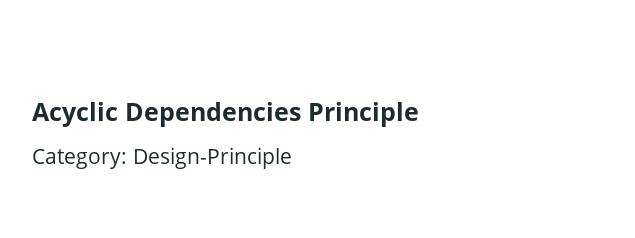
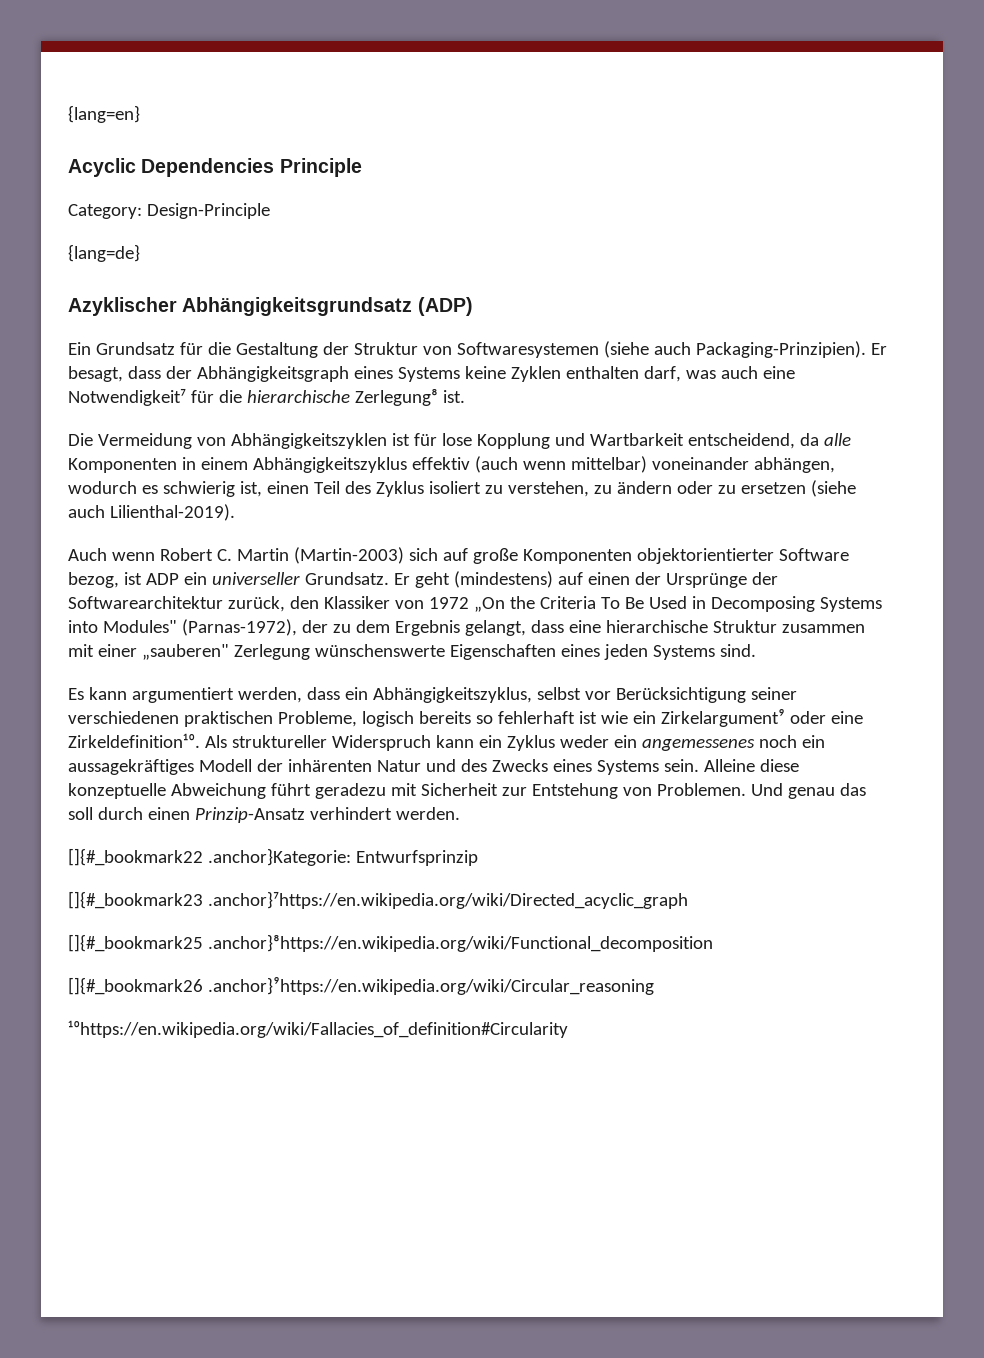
(32, 114) none -> [68,105,140,123] {lang=en} //
(292, 158) none -> [68,244,140,262] [68,297,473,316] [68,341,887,358] [68,366,795,382] [68,388,465,406] [68,433,851,449] [68,456,835,473] [68,480,856,497] [68,504,235,521] [68,547,849,564] [68,571,778,588] [68,596,882,612] [68,619,865,636] [68,644,756,660] [68,687,797,703] [68,708,863,727] [68,733,825,751] [68,759,799,775] [68,783,866,799] [68,807,460,823] [68,848,478,866] [68,891,688,909] [68,934,713,952] [68,976,654,995] [68,1020,568,1038] // {lang=de} // Azyklischer Abhängigkeitsgrundsatz (ADP) // Ein Grundsatz für die Gestaltung der Struktur von Softwaresystemen (siehe auch Packaging-Prinzipien). Er besagt, dass der Abhängigkeitsgraph eines Systems keine Zyklen enthalten darf, was auch eine Notwendigkeit⁷ für die hierarchische Zerlegung⁸ ist. // Die Vermeidung von Abhängigkeitszyklen ist für lose Kopplung und Wartbarkeit entscheidend, da alle Komponenten in einem Abhängigkeitszyklus effektiv (auch wenn mittelbar) voneinander abhängen, wodurch es schwierig ist, einen Teil des Zyklus isoliert zu verstehen, zu ändern oder zu ersetzen (siehe auch Lilienthal-2019). // Auch wenn Robert C. Martin (Martin-2003) sich auf große Komponenten objektorientierter Software bezog, ist ADP ein universeller Grundsatz. Er geht (mindestens) auf einen der Ursprünge der Softwarearchitektur zurück, den Klassiker von 1972 „On the Criteria To Be Used in Decomposing Systems into Modules" (Parnas-1972), der zu dem Ergebnis gelangt, dass eine hierarchische Struktur zusammen mit einer „sauberen" Zerlegung wünschenswerte Eigenschaften eines jeden Systems sind. // Es kann argumentiert werden, dass ein Abhängigkeitszyklus, selbst vor Berücksichtigung seiner verschiedenen praktischen Probleme, logisch bereits so fehlerhaft ist wie ein Zirkelargument⁹ oder eine Zirkeldefinition¹⁰. Als struktureller Widerspruch kann ein Zyklus weder ein angemessenes noch ein aussagekräftiges Modell der inhärenten Natur und des Zwecks eines Systems sein. Alleine diese konzeptuelle Abweichung führt geradezu mit Sicherheit zur Entstehung von Problemen. Und genau das soll durch einen Prinzip-Ansatz verhindert werden. // []{#_bookmark22 .anchor}Kategorie: Entwurfsprinzip // []{#_bookmark23 .anchor}⁷https://en.wikipedia.org/wiki/Directed_acyclic_graph // []{#_bookmark25 .anchor}⁸https://en.wikipedia.org/wiki/Functional_decomposition // []{#_bookmark26 .anchor}⁹https://en.wikipedia.org/wiki/Circular_reasoning // ¹⁰https://en.wikipedia.org/wiki/Fallacies_of_definition#Circularity

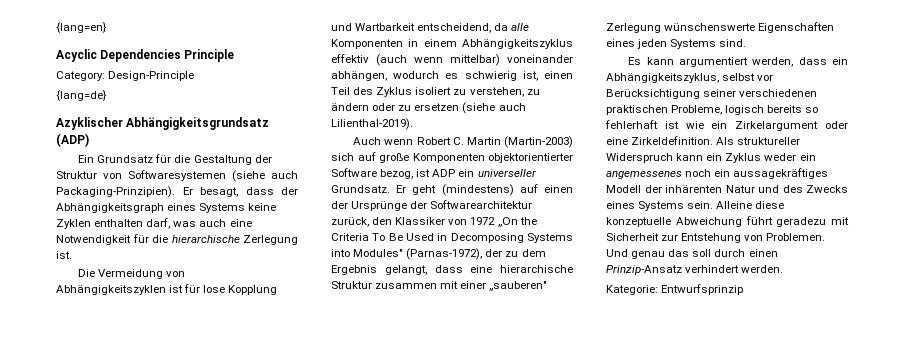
[68,388,186,406] Notwendigkeit⁷ -> [56,235,131,245] Notwendigkeit
[354,388,438,406] Zerlegung⁸ -> [243,235,298,245] Zerlegung
[660,708,785,727] Zirkelargument⁹ -> [735,121,819,131] Zirkelargument
[68,733,200,748] Zirkeldefinition¹⁰. -> [631,136,714,145] Zirkeldefinition.
[68,848,351,866] []{#_bookmark22 .anchor}Kategorie: -> [606,285,658,295] Kategorie:
[68,891,688,909] [68,934,713,952] [68,976,654,995] [68,1020,568,1038] // []{#_bookmark23 .anchor}⁷https://en.wikipedia.org/wiki/Directed_acyclic_graph // []{#_bookmark25 .anchor}⁸https://en.wikipedia.org/wiki/Functional_decomposition // []{#_bookmark26 .anchor}⁹https://en.wikipedia.org/wiki/Circular_reasoning // ¹⁰https://en.wikipedia.org/wiki/Fallacies_of_definition#Circularity -> (744, 289) none

